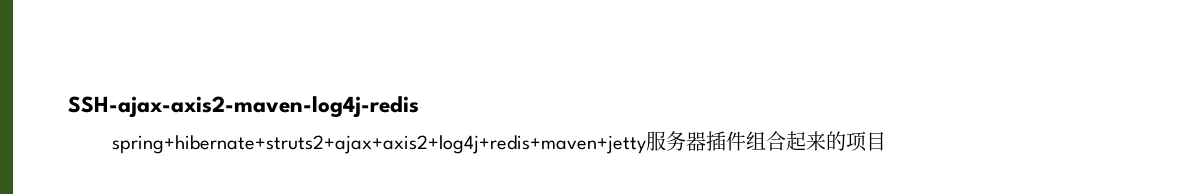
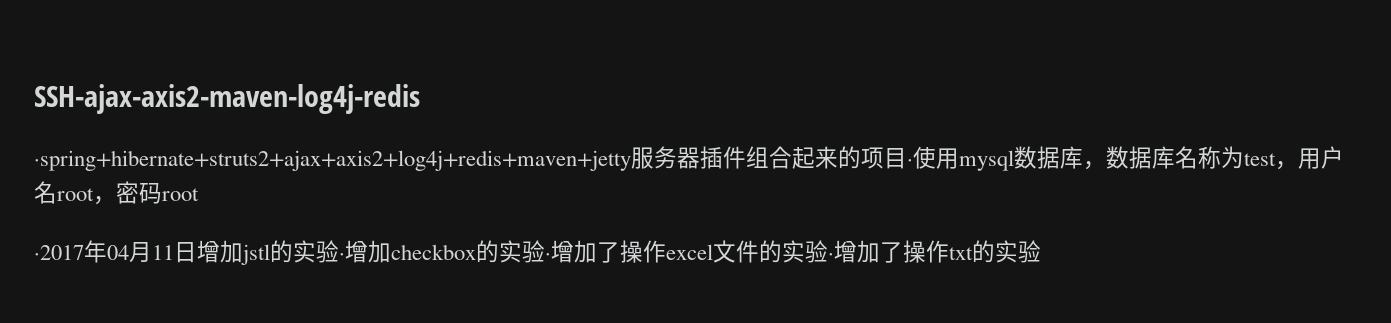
[112,135,647,154] spring+hibernate+struts2+ajax+axis2+log4j+redis+maven+jetty -> [34,150,631,171] ·spring+hibernate+struts2+ajax+axis2+log4j+redis+maven+jetty
(887, 141) none -> [907,146,1344,171] [34,181,199,205] [34,240,1041,265] ·使用mysql数据库，数据库名称为test，用户名root，密码root // ·2017年04月11日增加jstl的实验·增加checkbox的实验·增加了操作excel文件的实验·增加了操作txt的实验

